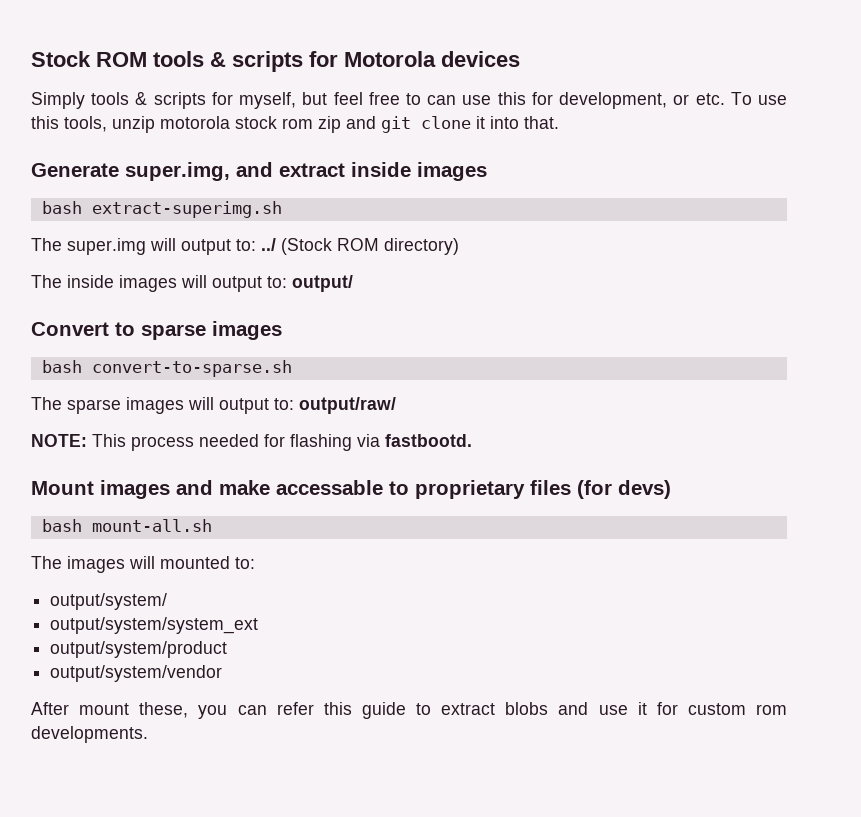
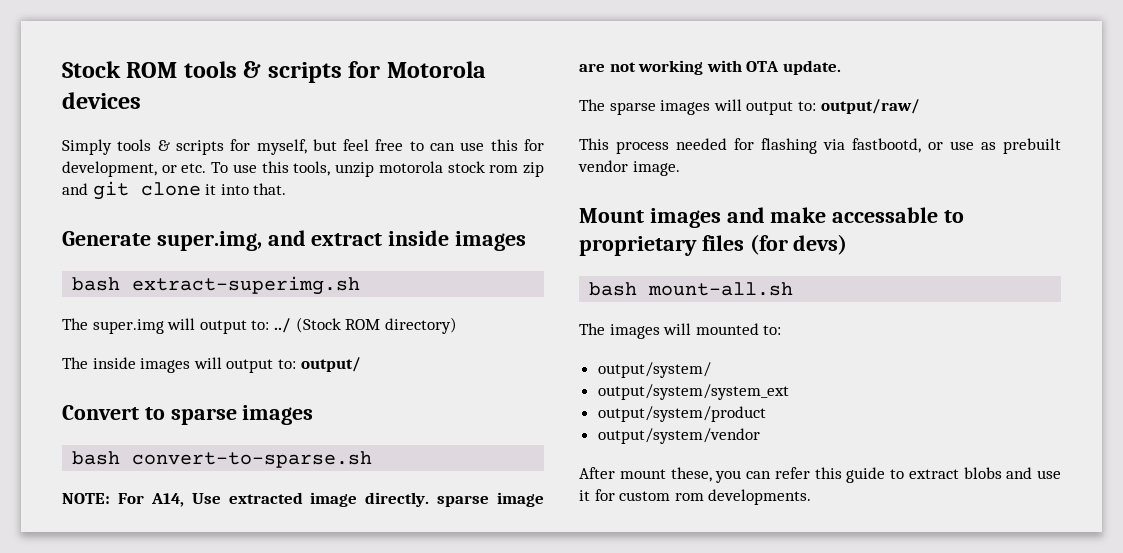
(292, 368) none -> [62,492,544,507] [579,60,841,75] // NOTE: For A14, Use extracted image directly. sparse image are not working with OTA update.
[31,434,87,447] NOTE: -> (920, 106) none
[385,434,472,447] fastbootd. -> [852,138,1061,154] [578,160,680,176] fastbootd, or use as prebuilt vendor image.

